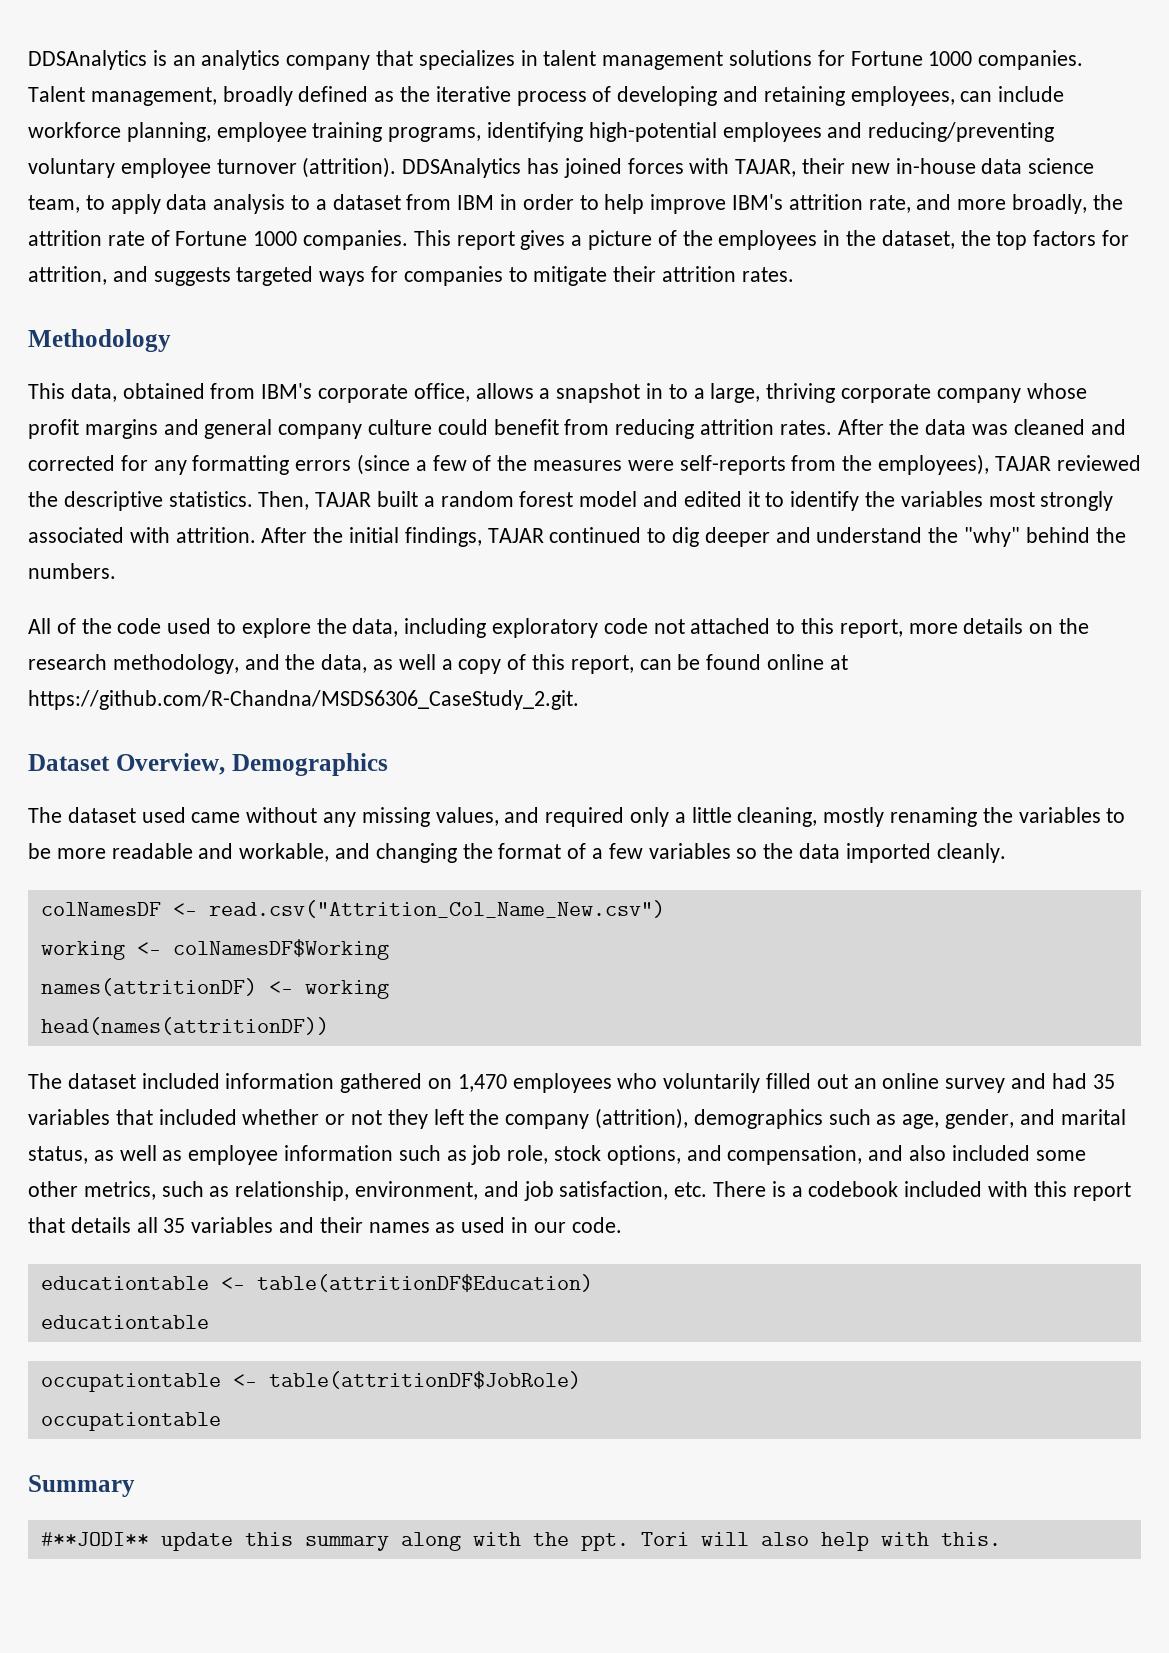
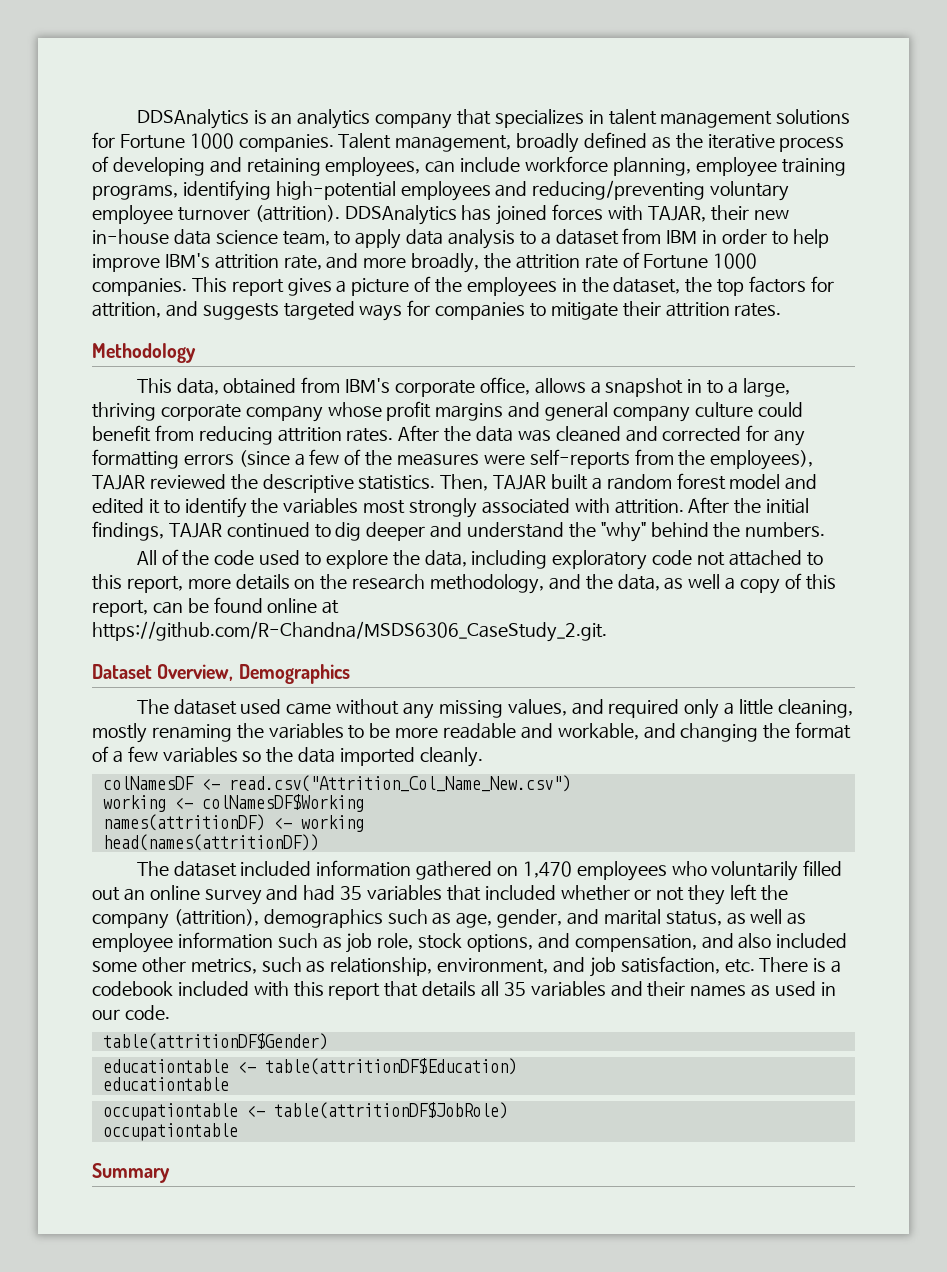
(622, 1225) none -> [102,1033,328,1050] // table(attritionDF$Gender)
[40,1532,1001,1551] // #**JODI** update this summary along with the ppt. Tori will also help with this. -> (170, 1173) none

